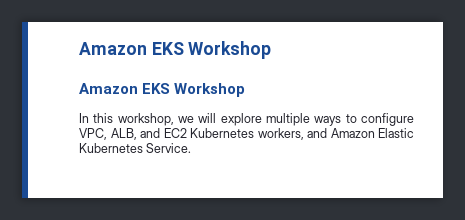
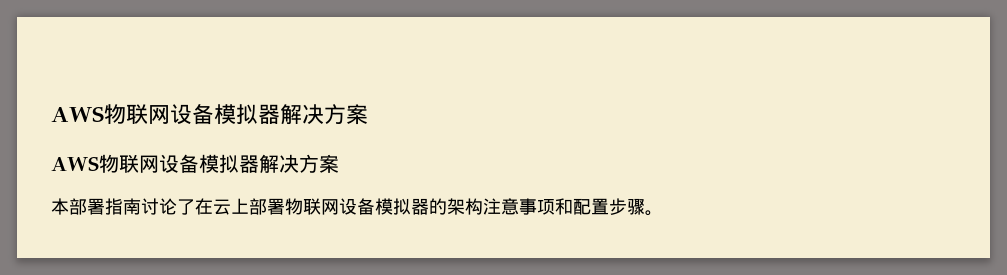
[79,41,272,59] [79,83,246,97] [79,113,414,126] [79,128,414,140] [79,143,192,153] Amazon EKS Workshop // Amazon EKS Workshop // In this workshop, we will explore multiple ways to configure VPC, ALB, and EC2 Kubernetes workers, and Amazon Elastic Kubernetes Service. -> [51,104,368,125] [51,154,339,173] [51,198,663,216] AWS物联网设备模拟器解决方案 // AWS物联网设备模拟器解决方案 // 本部署指南讨论了在云上部署物联网设备模拟器的架构注意事项和配置步骤。

